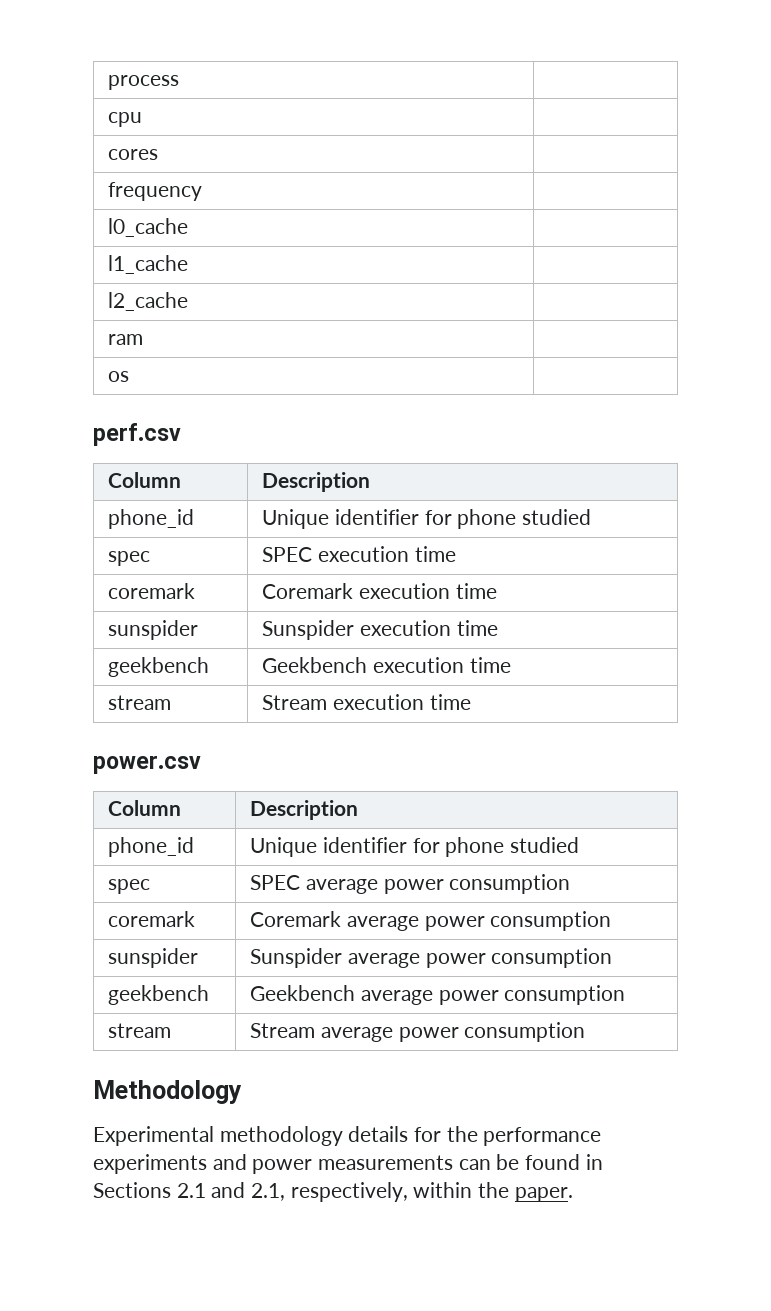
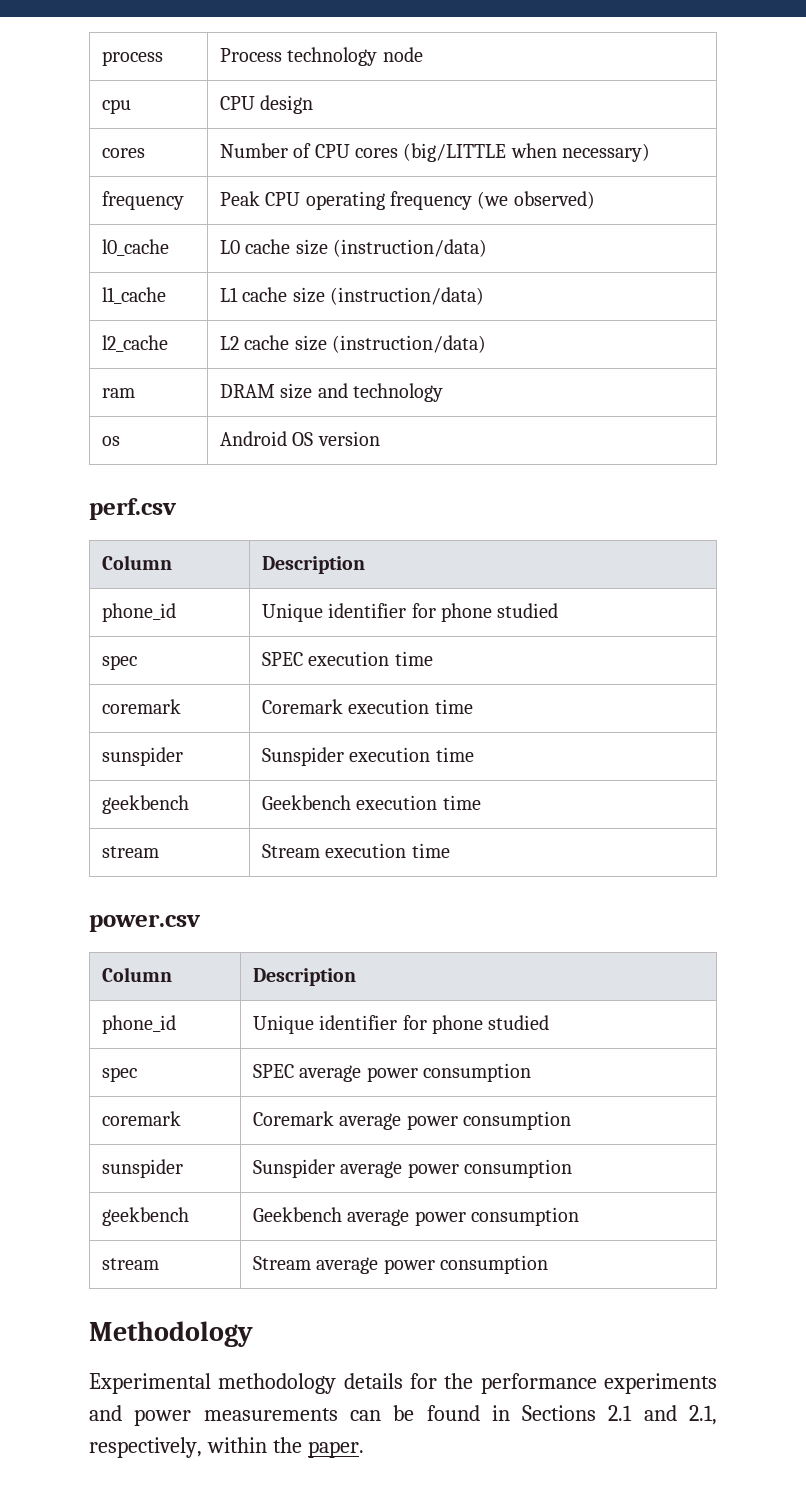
(180, 82) none -> [219,47,423,66] Process technology node
(143, 119) none -> [219,95,314,114] CPU design
[108,182,203,201] [108,218,189,237] [108,255,189,274] [108,292,189,311] [108,334,144,345] [108,371,130,382] // frequency | // l0_cache | // l1_cache | // l2_cache | // ram | // os | -> [219,143,651,162] [101,191,184,210] [219,191,595,210] [101,239,169,256] [219,239,488,257] [101,287,166,304] [219,287,485,305] [101,335,168,352] [219,335,487,353] [101,388,135,398] [219,383,444,402] [101,436,120,446] [219,431,380,446] Number of CPU cores (big/LITTLE when necessary) // frequency | Peak CPU operating frequency (we observed) // l0_cache | L0 cache size (instruction/data) // l1_cache | L1 cache size (instruction/data) // l2_cache | L2 cache size (instruction/data) // ram | DRAM size and technology // os | Android OS version

